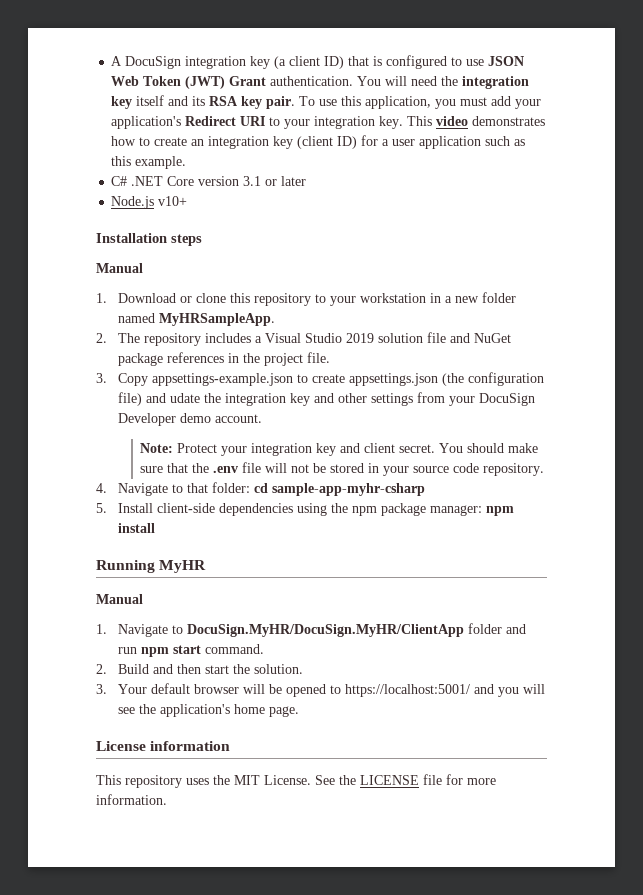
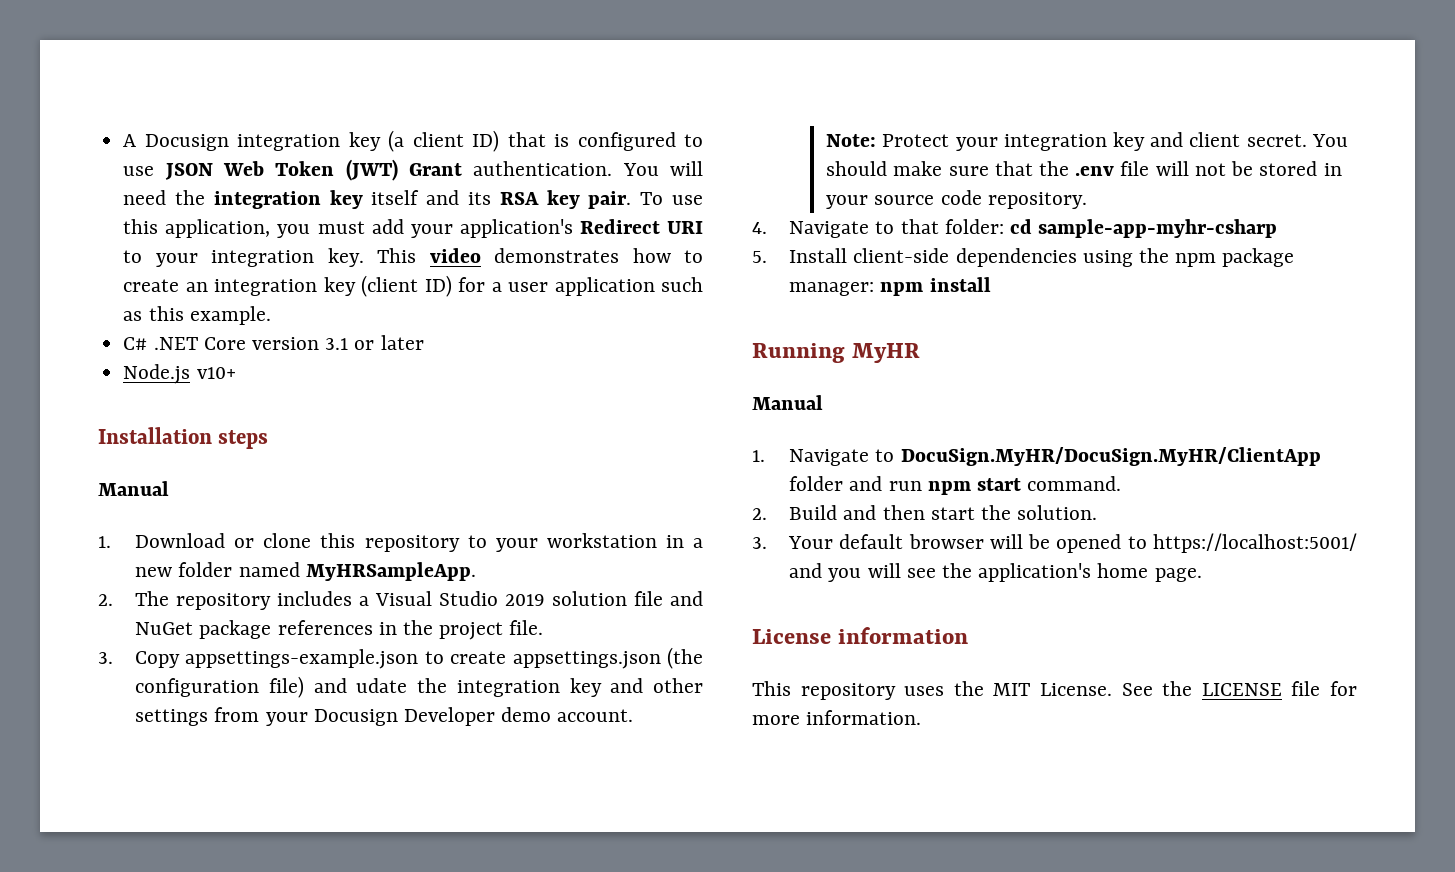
[125,56,182,69] DocuSign -> [144,134,229,151] Docusign
[479,393,536,406] DocuSign -> [313,709,398,726] Docusign

